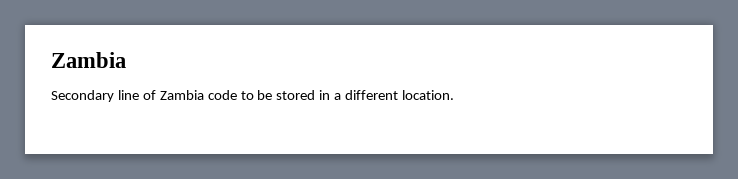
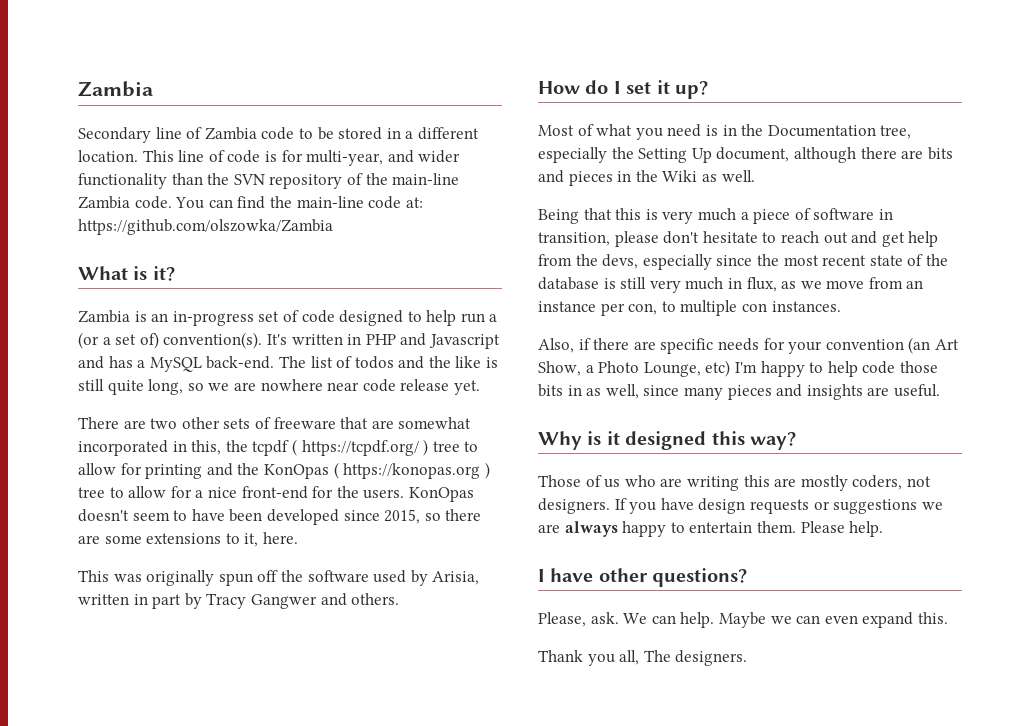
(455, 95) none -> [142,150,461,166] [78,173,460,189] [78,196,423,209] [78,219,333,235] [78,266,175,281] [78,310,498,326] [78,332,500,349] [78,356,499,372] [78,379,480,395] [78,417,472,429] [78,439,479,456] [78,462,490,479] [78,486,474,502] [78,509,482,525] [78,532,298,547] [78,570,480,586] [78,593,400,609] [538,80,708,99] [538,124,912,140] [538,147,953,163] [538,170,755,186] [538,208,893,224] [538,231,939,247] [538,254,948,270] [538,277,924,293] [538,300,841,316] [538,337,959,354] [538,360,938,377] [538,384,940,400] [538,431,796,450] [538,475,931,491] [538,498,943,514] [538,521,884,537] [538,568,748,587] [538,612,948,628] [538,650,748,666] This line of code is for multi-year, and wider functionality than the SVN repository of the main-line Zambia code. You can find the main-line code at: https://github.com/olszowka/Zambia // What is it? // Zambia is an in-progress set of code designed to help run a (or a set of) convention(s). It's written in PHP and Javascript and has a MySQL back-end. The list of todos and the like is still quite long, so we are nowhere near code release yet. // There are two other sets of freeware that are somewhat incorporated in this, the tcpdf ( https://tcpdf.org/ ) tree to allow for printing and the KonOpas ( https://konopas.org ) tree to allow for a nice front-end for the users. KonOpas doesn't seem to have been developed since 2015, so there are some extensions to it, here. // This was originally spun off the software used by Arisia, written in part by Tracy Gangwer and others. // How do I set it up? // Most of what you need is in the Documentation tree, especially the Setting Up document, although there are bits and pieces in the Wiki as well. // Being that this is very much a piece of software in transition, please don't hesitate to reach out and get help from the devs, especially since the most recent state of the database is still very much in flux, as we move from an instance per con, to multiple con instances. // Also, if there are specific needs for your convention (an Art Show, a Photo Lounge, etc) I'm happy to help code those bits in as well, since many pieces and insights are useful. // Why is it designed this way? // Those of us who are writing this are mostly coders, not designers. If you have design requests or suggestions we are always happy to entertain them. Please help. // I have other questions? // Please, ask. We can help. Maybe we can even expand this. // Thank you all, The designers.

